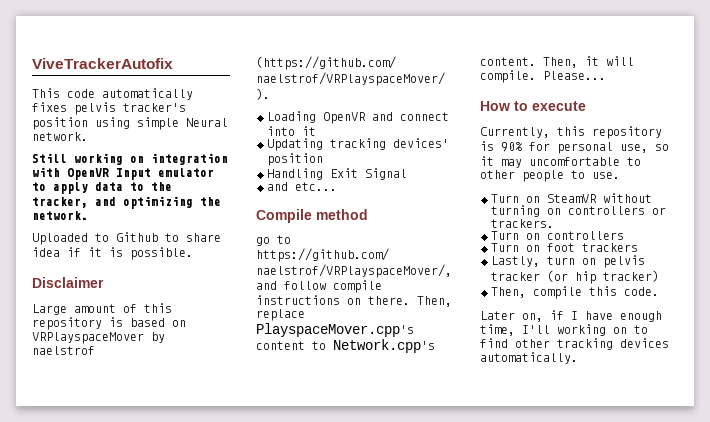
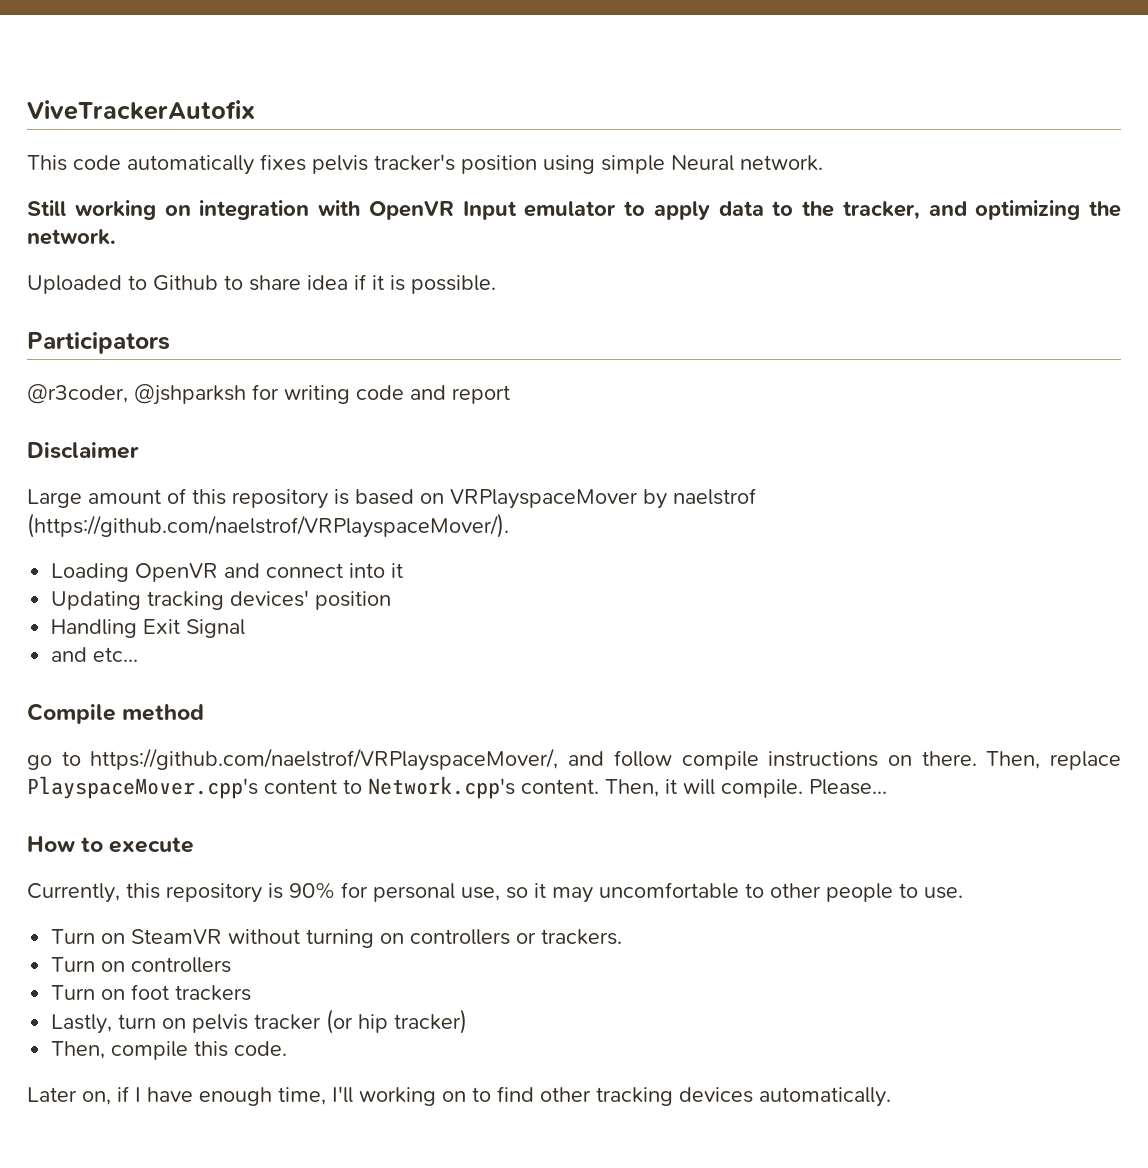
(193, 253) none -> [27,332,170,354] [27,384,510,405] // Participators // @r3coder, @jshparksh for writing code and report

